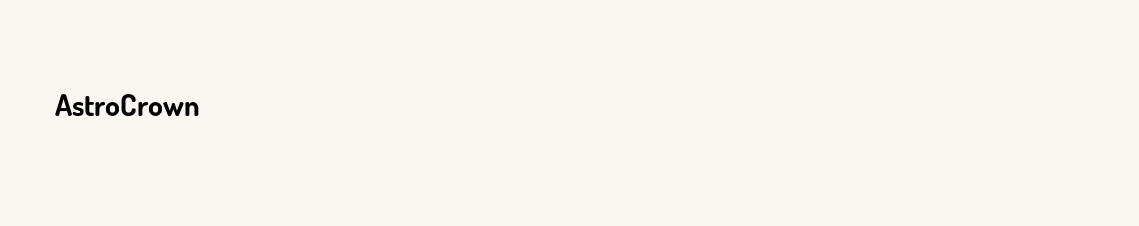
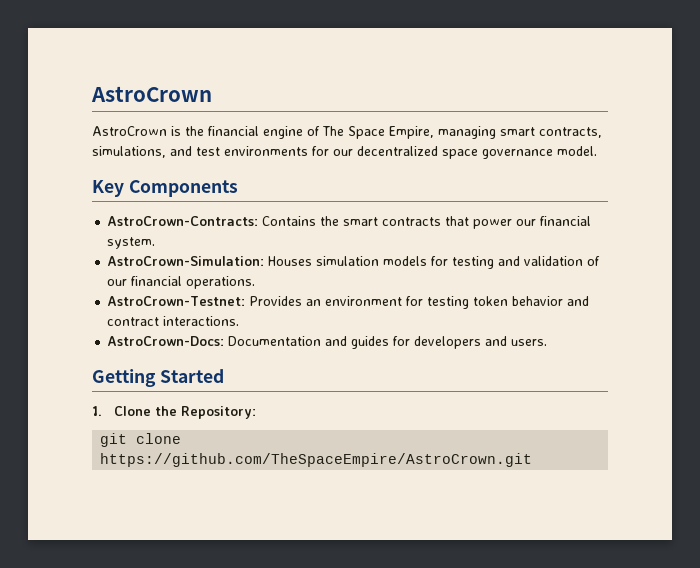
[55,94,200,116] AstroCrown -> [91,86,212,102] [92,126,602,139] [92,146,597,159] [92,180,238,197] [107,216,592,229] [107,237,156,249] [107,256,601,269] [107,276,256,289] [107,296,590,309] [107,316,240,326] [107,336,548,349] [92,369,224,387] [92,406,257,419] [100,433,182,447] [100,453,533,467] AstroCrown // AstroCrown is the financial engine of The Space Empire, managing smart contracts, simulations, and test environments for our decentralized space governance model. // Key Components // AstroCrown-Contracts: Contains the smart contracts that power our financial system. // AstroCrown-Simulation: Houses simulation models for testing and validation of our financial operations. // AstroCrown-Testnet: Provides an environment for testing token behavior and contract interactions. // AstroCrown-Docs: Documentation and guides for developers and users. // Getting Started // 1. Clone the Repository: // git clone https://github.com/TheSpaceEmpire/AstroCrown.git

